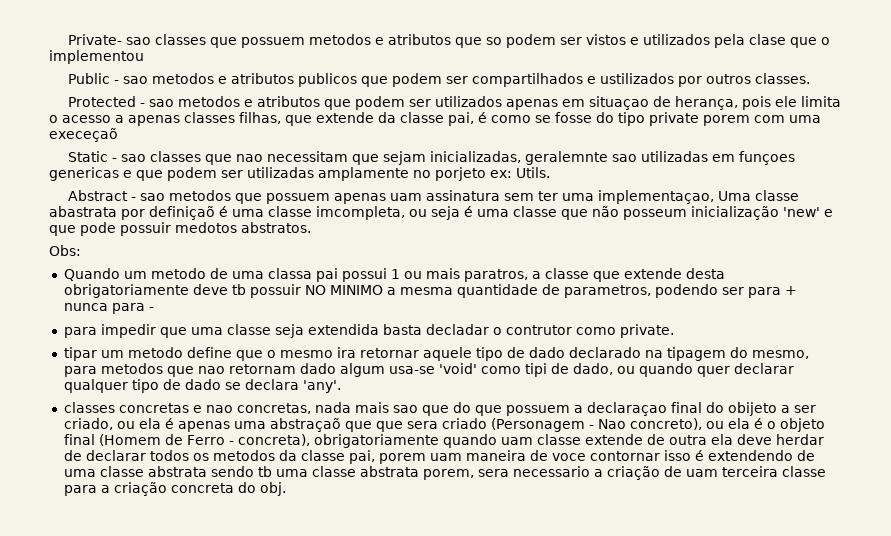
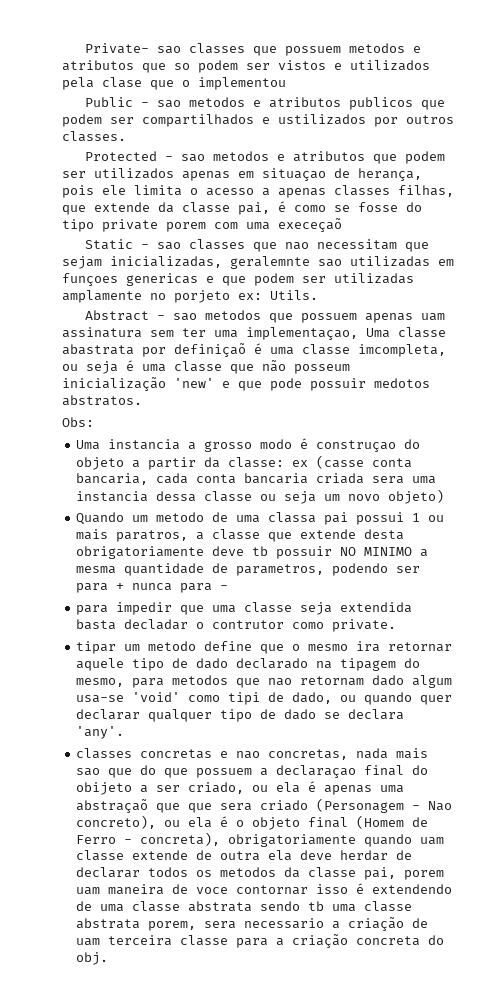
(81, 250) none -> [76,438,421,452] [76,455,413,470] [76,473,437,485] [76,489,445,504] // Uma instancia a grosso modo é construçao do objeto a partir da classe: ex (casse conta bancaria, cada conta bancaria criada sera uma instancia dessa classe ou seja um novo objeto)

